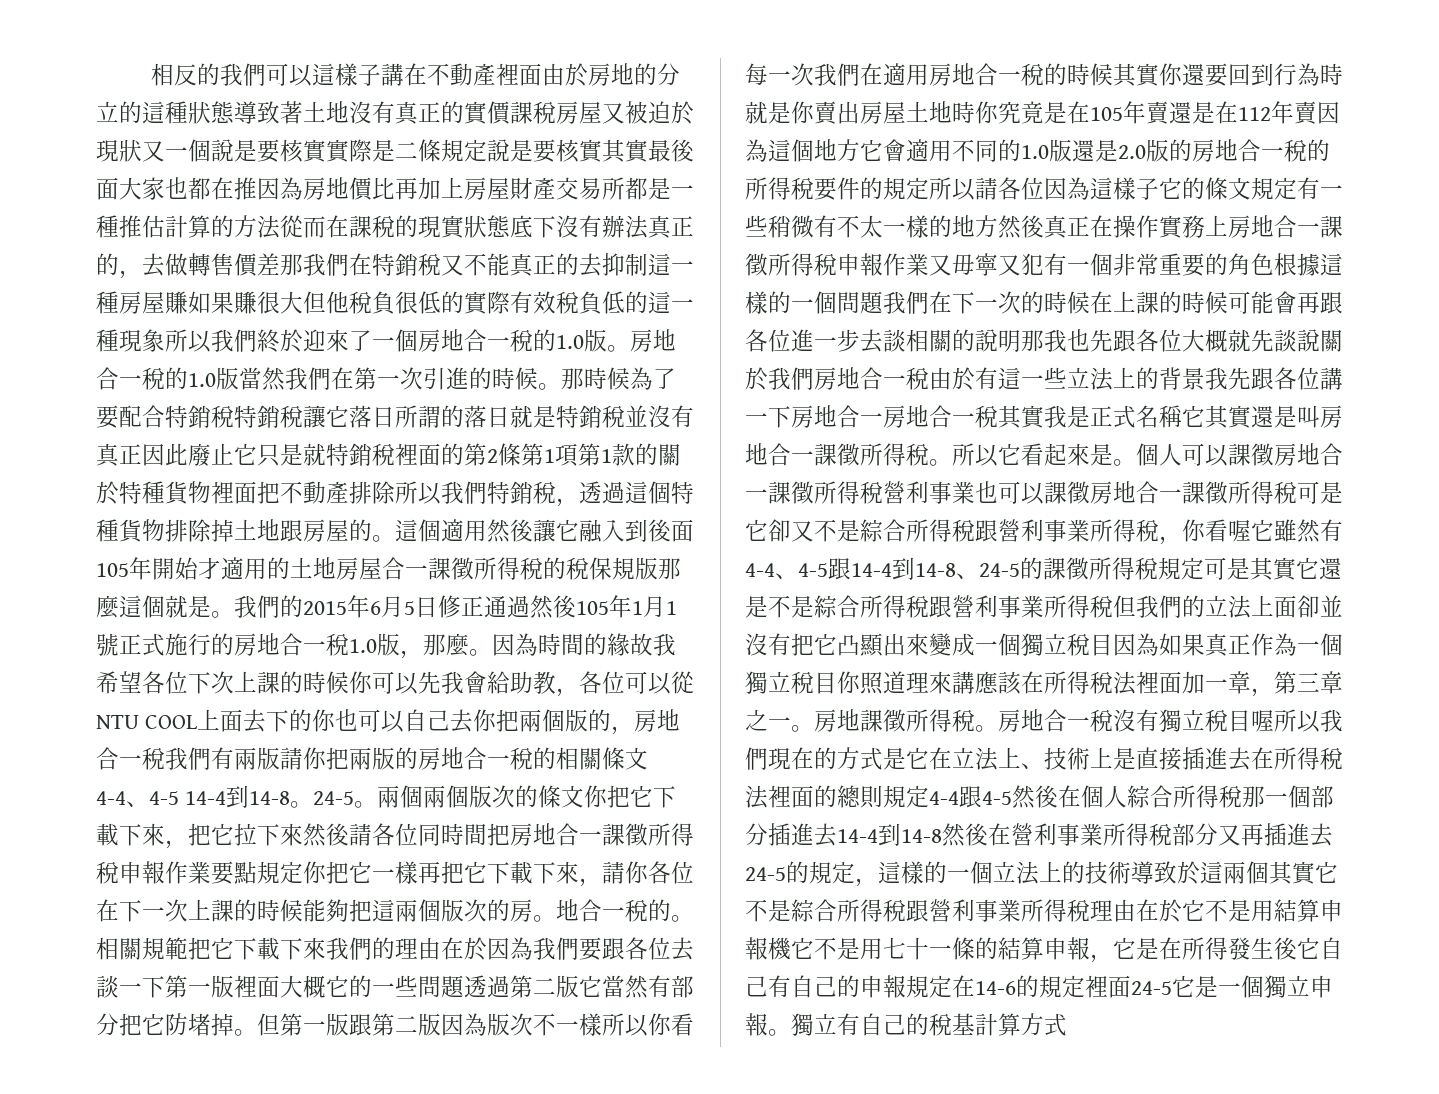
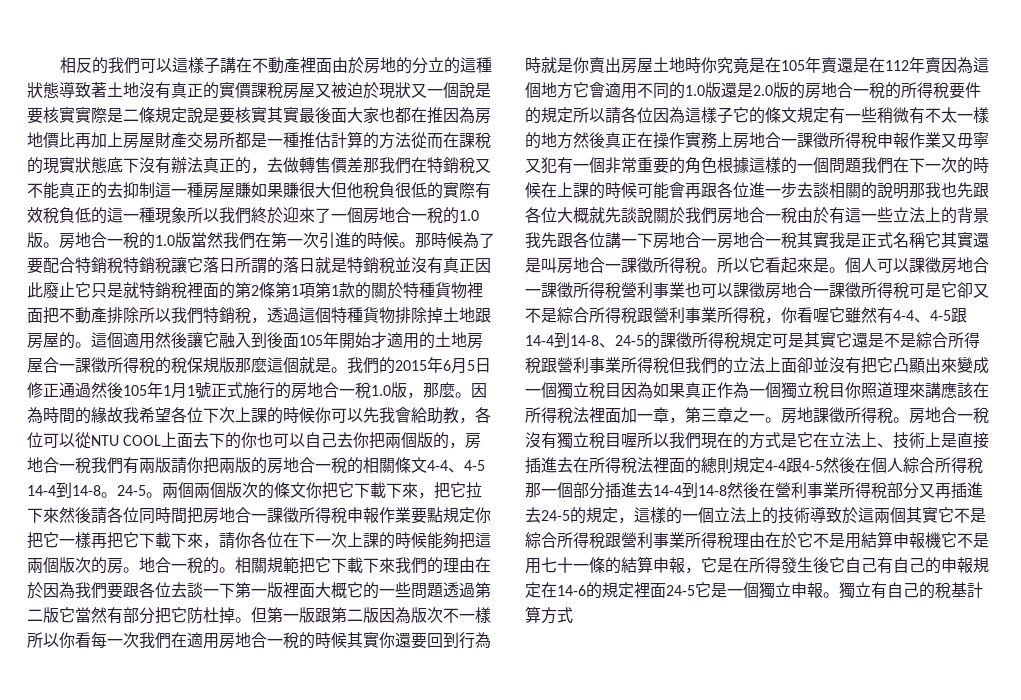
[188,1013,211,1036] 堵 -> [203,607,219,623] 杜

